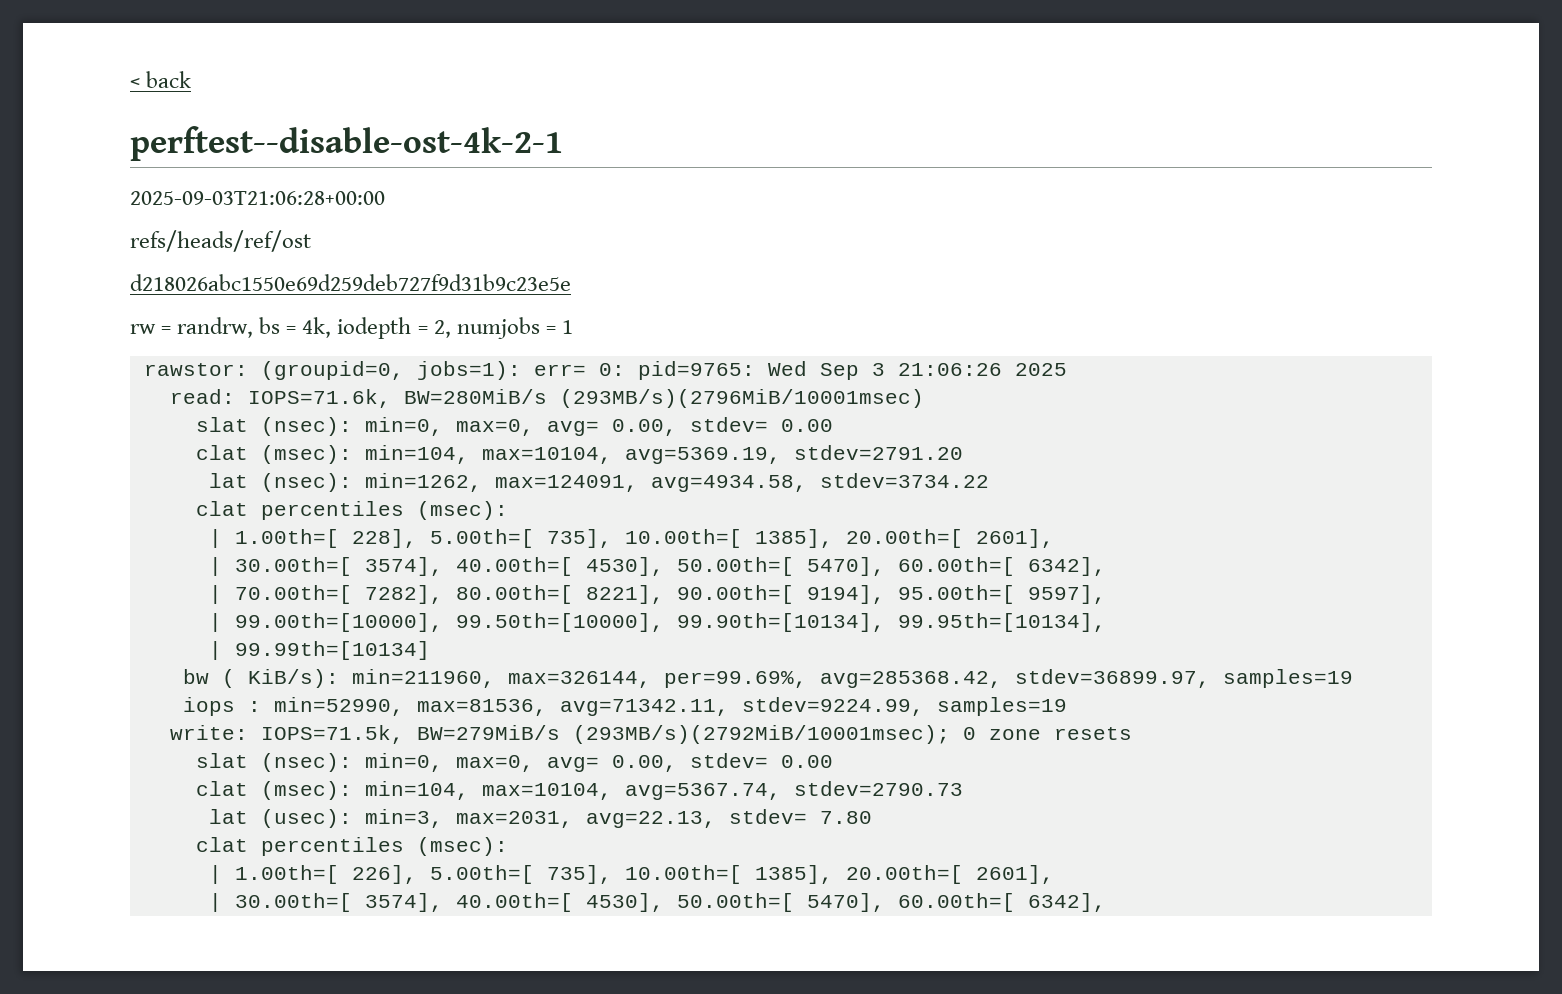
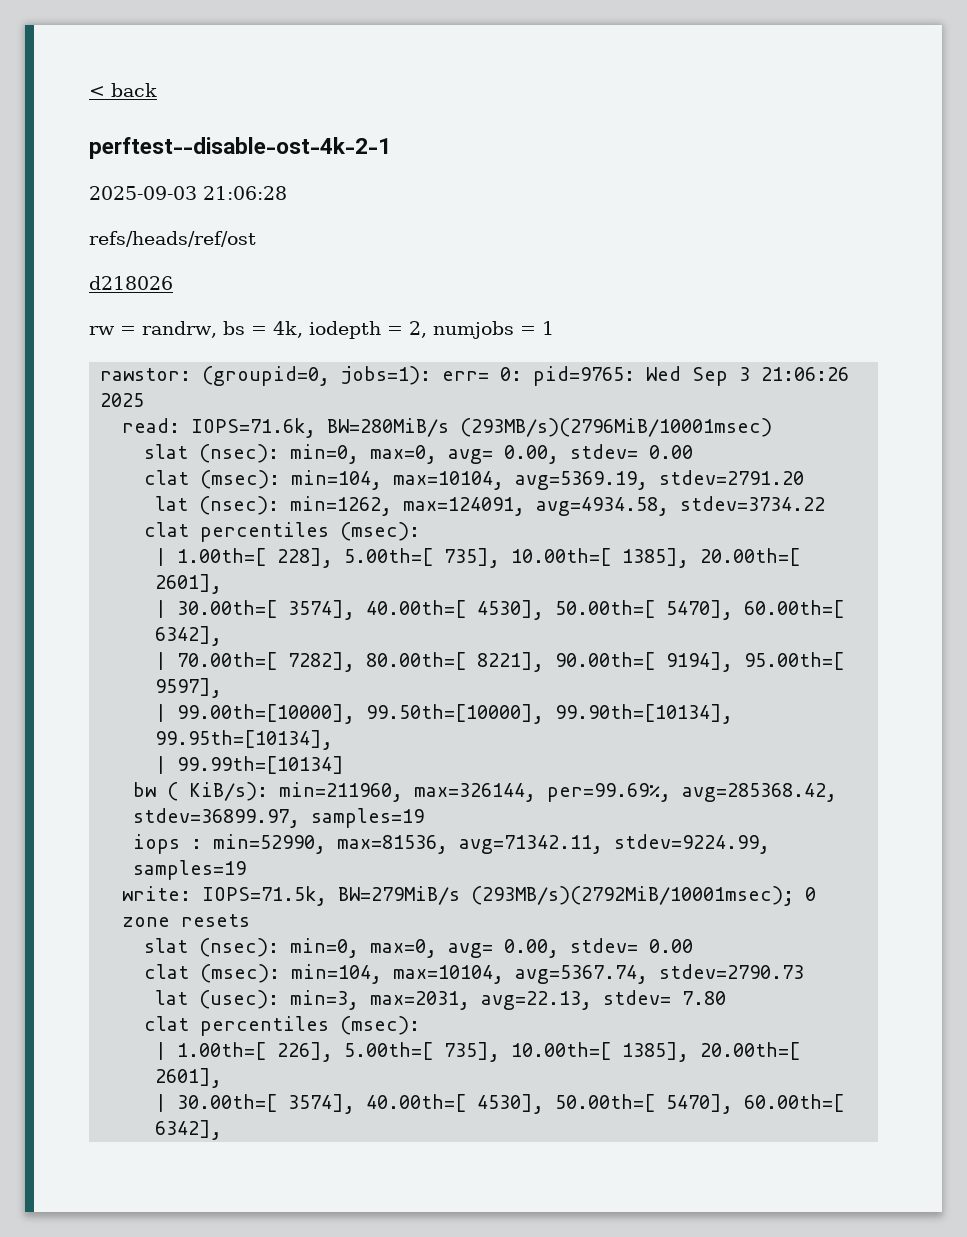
[130,191,385,205] 2025-09-03T21:06:28+00:00 -> [89,186,287,200] 2025-09-03 21:06:28
[130,274,571,291] d218026abc1550e69d259deb727f9d31b9c23e5e -> [89,276,173,290] d218026

